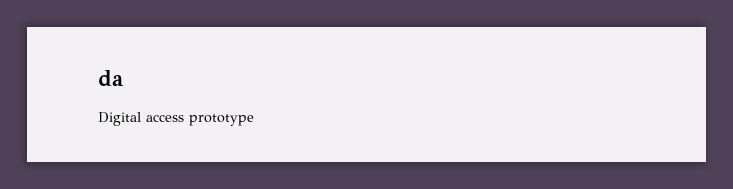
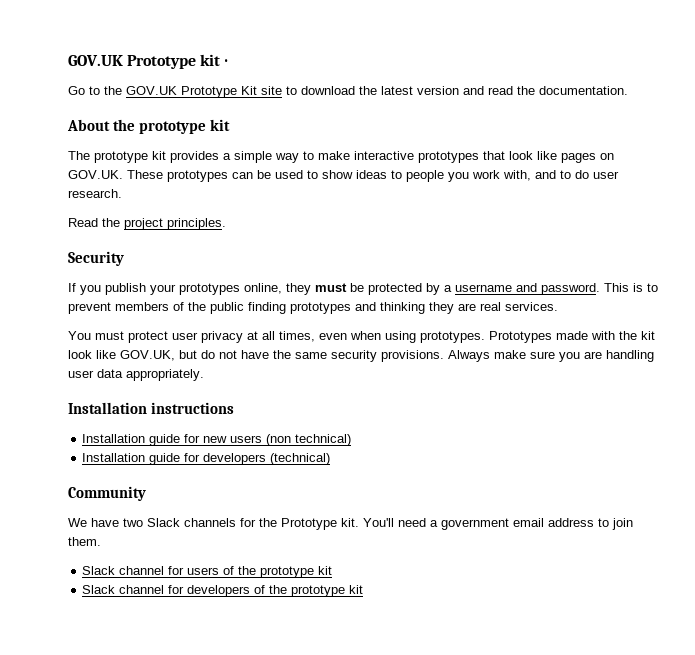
[98,70,124,87] [98,112,254,126] da // Digital access prototype -> [68,54,228,69] [68,86,628,98] [67,119,230,134] [68,151,614,163] [68,170,619,182] [68,189,122,198] [68,218,226,230] [68,251,124,266] [68,283,658,295] [68,302,558,314] [68,331,655,343] [68,350,654,362] [68,369,204,381] [68,402,234,414] [82,434,352,446] [82,453,331,465] [68,486,146,501] [68,518,633,530] [68,537,101,546] [82,566,333,578] [82,585,364,597] GOV.UK Prototype kit · // Go to the GOV.UK Prototype Kit site to download the latest version and read the documentation. // About the prototype kit // The prototype kit provides a simple way to make interactive prototypes that look like pages on GOV.UK. These prototypes can be used to show ideas to people you work with, and to do user research. // Read the project principles. // Security // If you publish your prototypes online, they must be protected by a username and password. This is to prevent members of the public finding prototypes and thinking they are real services. // You must protect user privacy at all times, even when using prototypes. Prototypes made with the kit look like GOV.UK, but do not have the same security provisions. Always make sure you are handling user data appropriately. // Installation instructions // Installation guide for new users (non technical) // Installation guide for developers (technical) // Community // We have two Slack channels for the Prototype kit. You'll need a government email address to join them. // Slack channel for users of the prototype kit // Slack channel for developers of the prototype kit

